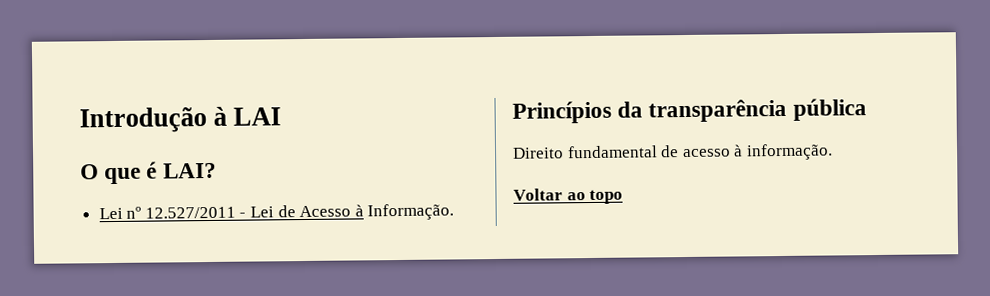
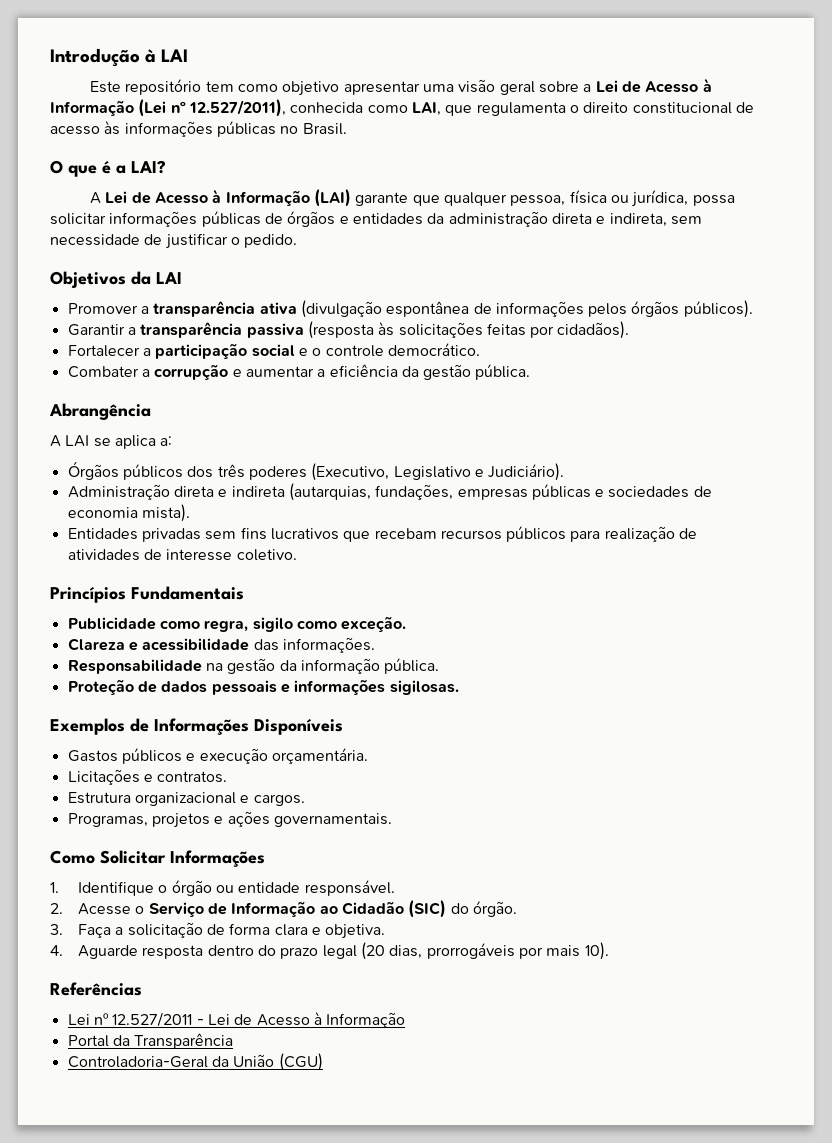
(282, 116) none -> [90,78,712,96] [50,99,754,117] [50,121,347,137] // Este repositório tem como objetivo apresentar uma visão geral sobre a Lei de Acesso à Informação (Lei nº 12.527/2011), conhecida como LAI, que regulamenta o direito constitucional de acesso às informações públicas no Brasil.
(158, 170) none -> [116,165,126,174] a
(217, 170) none -> [90,189,735,207] [50,211,702,227] [50,233,298,249] [50,271,182,288] [67,300,753,318] [67,321,630,339] [67,343,480,359] [67,364,531,380] [49,403,151,420] [50,435,173,449] [67,461,565,481] [67,483,712,501] [67,504,190,522] [67,526,698,542] [67,549,297,561] [50,586,244,603] [67,616,407,632] [67,637,375,653] [67,658,440,674] [67,679,459,695] [50,718,343,735] [67,748,368,764] [67,769,228,785] [67,792,305,806] [67,811,392,828] [50,850,265,867] [50,880,395,896] [50,900,517,918] [50,922,386,939] [50,942,609,960] [50,982,142,996] // A Lei de Acesso à Informação (LAI) garante que qualquer pessoa, física ou jurídica, possa solicitar informações públicas de órgãos e entidades da administração direta e indireta, sem necessidade de justificar o pedido. // Objetivos da LAI // Promover a transparência ativa (divulgação espontânea de informações pelos órgãos públicos). // Garantir a transparência passiva (resposta às solicitações feitas por cidadãos). // Fortalecer a participação social e o controle democrático. // Combater a corrupção e aumentar a eficiência da gestão pública. // Abrangência // A LAI se aplica a: // Órgãos públicos dos três poderes (Executivo, Legislativo e Judiciário). // Administração direta e indireta (autarquias, fundações, empresas públicas e sociedades de economia mista). // Entidades privadas sem fins lucrativos que recebam recursos públicos para realização de atividades de interesse coletivo. // Princípios Fundamentais // Publicidade como regra, sigilo como exceção. // Clareza e acessibilidade das informações. // Responsabilidade na gestão da informação pública. // Proteção de dados pessoais e informações sigilosas. // Exemplos de Informações Disponíveis // Gastos públicos e execução orçamentária. // Licitações e contratos. // Estrutura organizacional e cargos. // Programas, projetos e ações governamentais. // Como Solicitar Informações // 1. Identifique o órgão ou entidade responsável. // 2. Acesse o Serviço de Informação ao Cidadão (SIC) do órgão. // 3. Faça a solicitação de forma clara e objetiva. // 4. Aguarde resposta dentro do prazo legal (20 dias, prorrogáveis por mais 10). // Referências
[367,203,455,221] [512,98,867,124] [512,143,833,161] [513,188,624,205] Informação. // Princípios da transparência pública // Direito fundamental de acesso à informação. // Voltar ao topo -> [326,1012,406,1028] [67,1033,234,1049] [67,1053,323,1071] Informação // Portal da Transparência // Controladoria-Geral da União (CGU)

